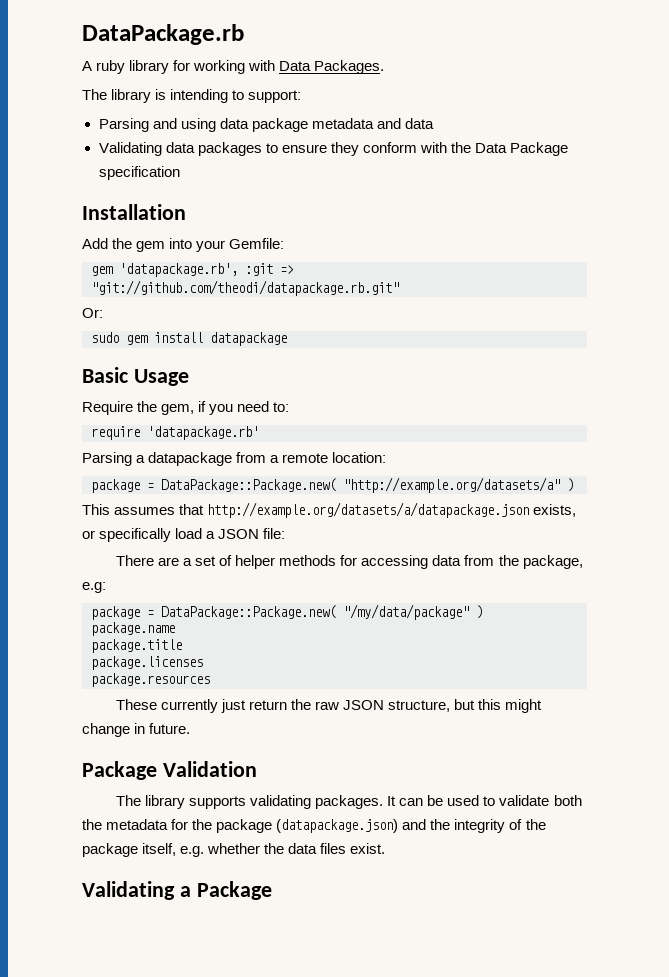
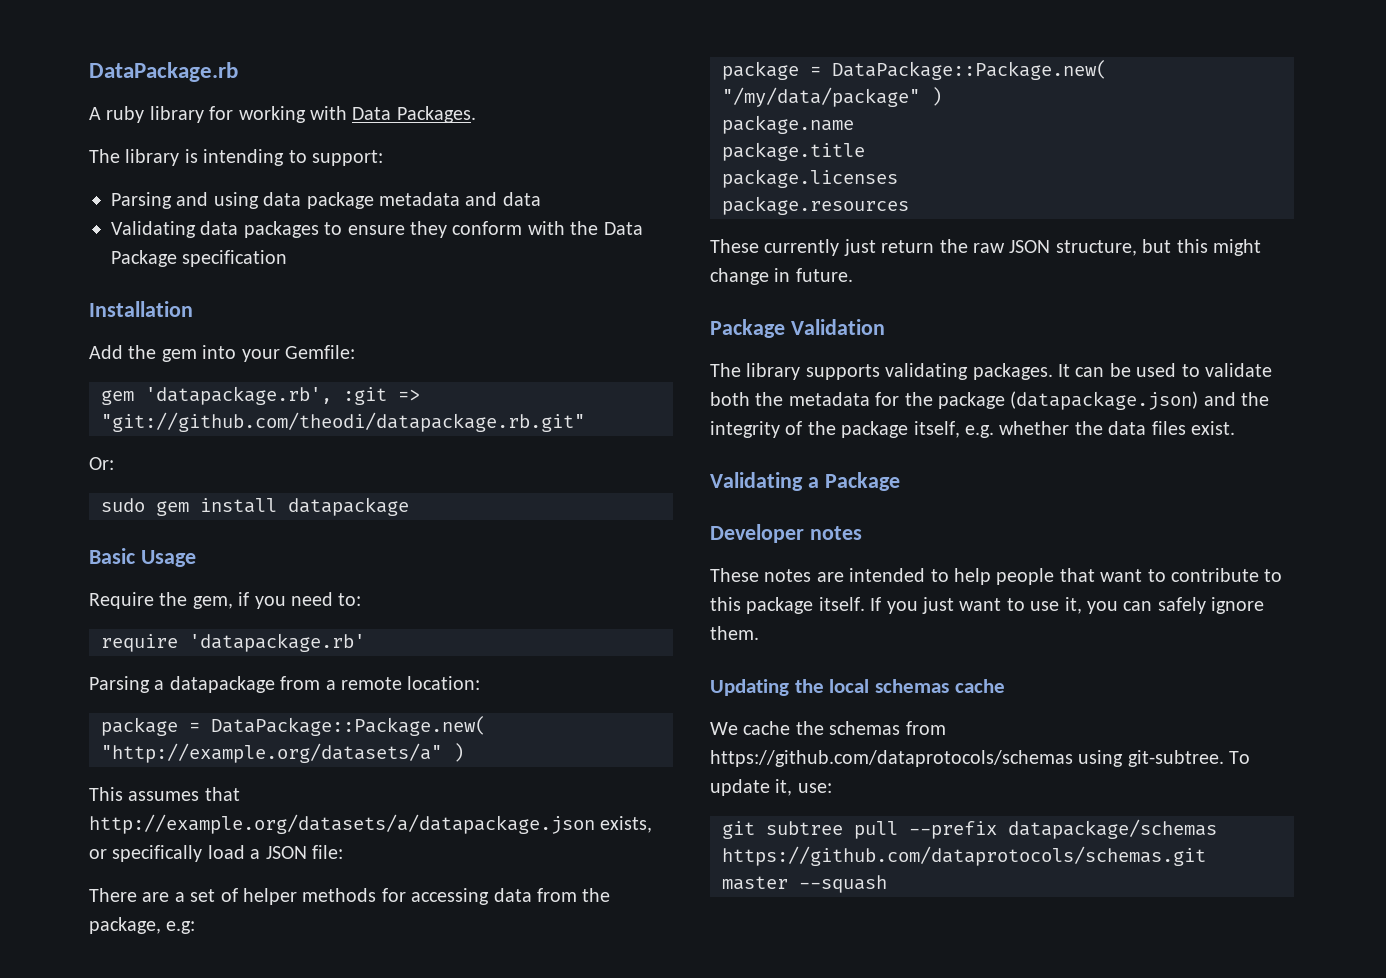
(272, 890) none -> [710,524,862,543] [710,568,1283,585] [710,597,1265,614] [710,626,759,640] [710,679,1005,696] [710,721,946,735] [710,750,1251,767] [710,779,832,796] [722,819,1217,839] [722,846,1206,866] [722,875,887,893] // Developer notes // These notes are intended to help people that want to contribute to this package itself. If you just want to use it, you can safely ignore them. // Updating the local schemas cache // We cache the schemas from https://github.com/dataprotocols/schemas using git-subtree. To update it, use: // git subtree pull --prefix datapackage/schemas https://github.com/dataprotocols/schemas.git master --squash

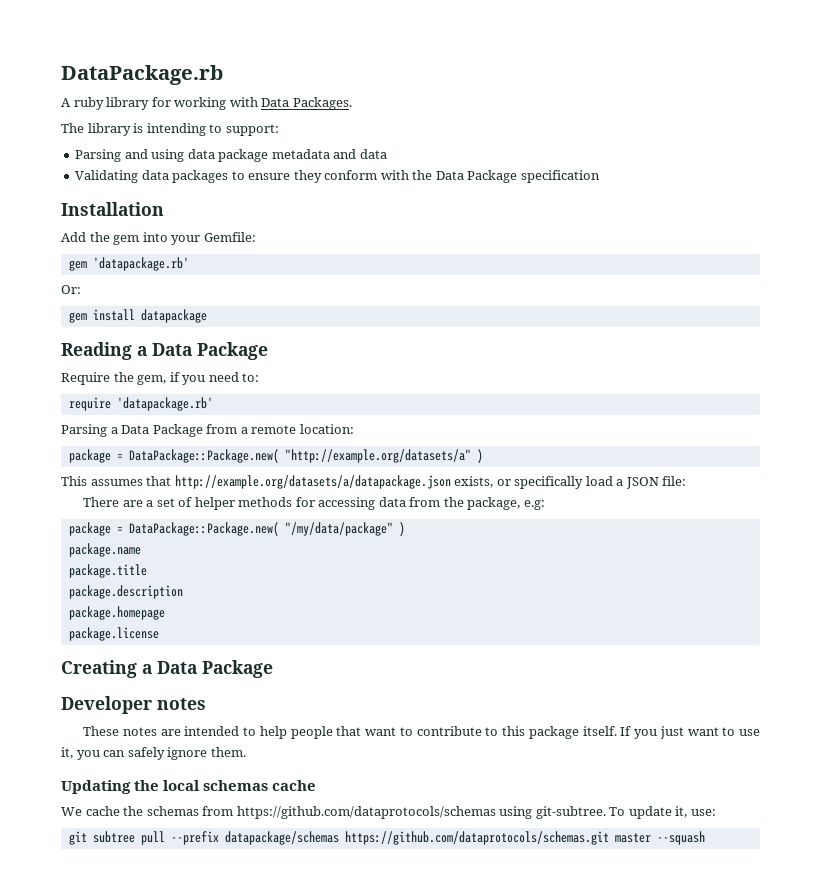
[145,386,420,405] [101,412,585,432] 'datapackage.rb', :git => "git://github.com/theodi/datapackage.rb.git" -> [92,257,189,271] 'datapackage.rb'
[101,498,145,512] sudo -> (81, 289) none
[89,548,196,567] Basic Usage -> [61,342,268,360] Reading a Data Package
[169,676,275,693] datapackage -> [121,424,203,437] Data Package
[722,169,898,188] [722,196,909,215] [710,239,1261,256] [710,268,853,285] [710,319,885,338] [710,363,1272,380] [710,391,1270,410] [710,421,1235,438] [710,472,819,491] package.licenses // package.resources // These currently just return the raw JSON structure, but this might change in future. // Package Validation // The library supports validating packages. It can be used to validate both the metadata for the package (datapackage.json) and the integrity of the package itself, e.g. whether the data files exist. // Validating a -> [68,585,183,599] [68,606,165,620] [68,627,159,641] [61,660,197,678] package.description // package.homepage // package.license // Creating a Data

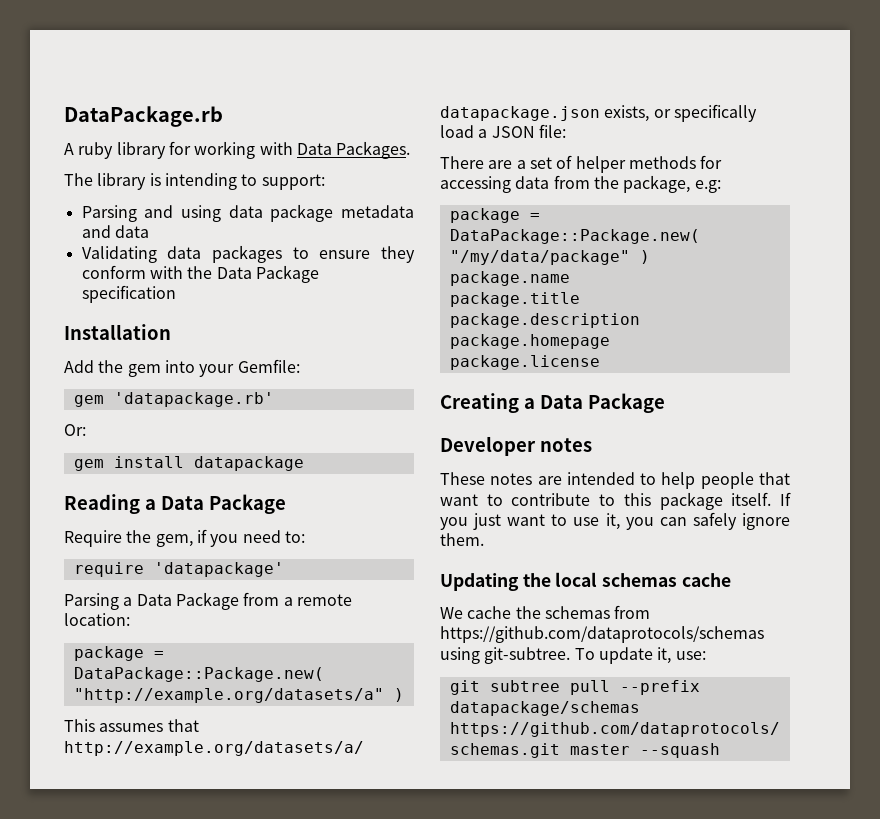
[116,397,213,411] 'datapackage.rb' -> [153,562,284,577] 'datapackage'

